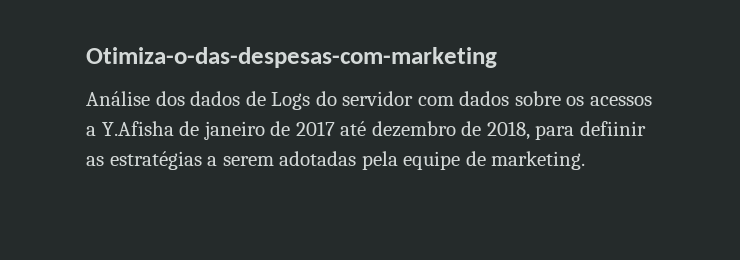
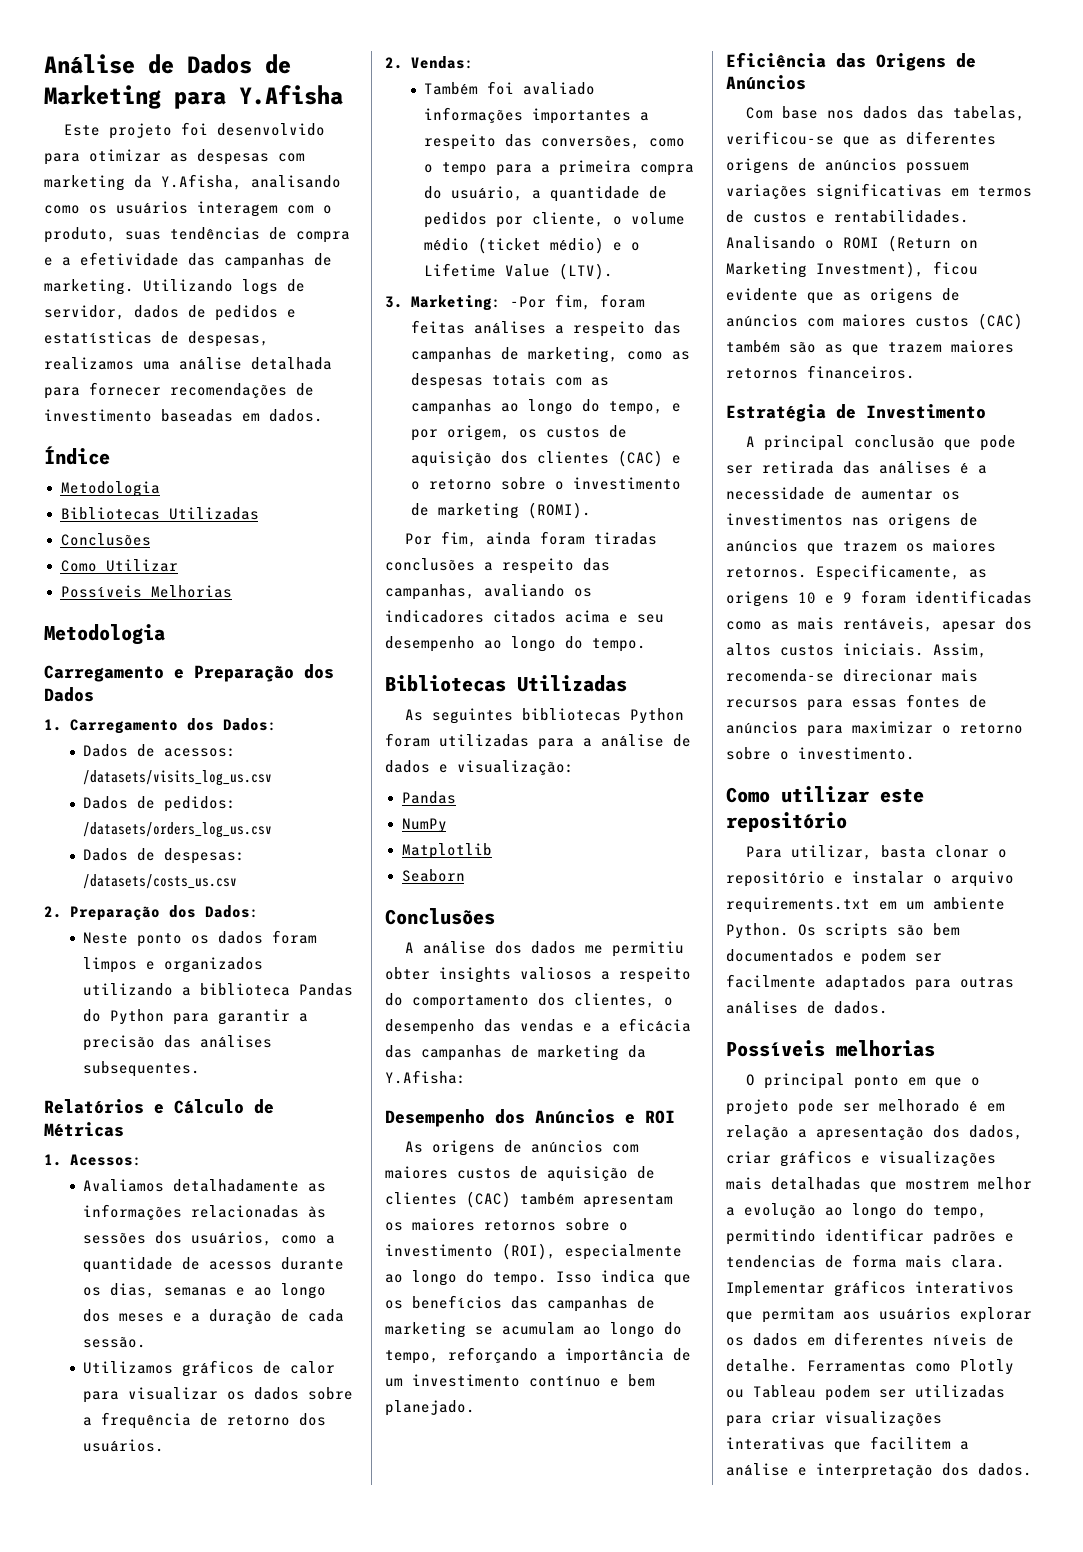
[86,47,497,68] [86,91,652,110] [86,121,646,140] [86,151,586,170] Otimiza-o-das-despesas-com-marketing // Análise dos dados de Logs do servidor com dados sobre os acessos a Y.Afisha de janeiro de 2017 até dezembro de 2018, para defiinir as estratégias a serem adotadas pela equipe de marketing. -> [44,54,291,74] [44,85,343,109] [64,122,326,139] [44,149,305,165] [44,174,341,191] [44,201,332,217] [44,227,350,243] [44,252,332,269] [44,279,305,295] [44,305,296,321] [44,331,269,347] [44,357,332,370] [44,382,314,399] [44,409,323,422] [44,446,110,465] [60,481,160,497] [60,507,259,520] [60,533,151,546] [60,559,178,572] [60,585,232,598] [44,624,165,645] [44,664,334,682] [44,687,94,702] [44,718,277,734] [83,744,237,757] [83,770,273,786] [83,796,237,812] [83,822,273,838] [83,848,246,864] [83,874,238,889] [44,905,259,921] [83,930,318,947] [83,957,264,973] [83,983,354,996] [83,1009,309,1025] [83,1035,273,1051] [83,1061,201,1077] [44,1099,274,1114] [44,1122,124,1137] [44,1154,142,1166] [83,1179,327,1192] [83,1204,327,1220] [83,1231,336,1246] [83,1257,345,1273] [83,1283,327,1299] [83,1309,345,1324] [83,1336,147,1348] [83,1360,336,1377] [83,1387,354,1403] [83,1412,327,1429] [83,1439,165,1452] [385,56,474,69] [424,81,596,95] [424,107,650,124] [424,134,686,150] [424,160,695,176] [424,186,668,202] [424,212,686,228] [424,237,641,254] [424,263,614,280] [385,294,645,311] [410,320,681,337] [410,347,690,363] [410,373,609,389] [410,399,681,415] [410,425,627,441] [410,450,681,467] [410,477,681,490] [410,502,591,519] [405,531,658,547] [385,558,610,574] [385,584,592,600] [385,610,664,623] [385,636,646,652] [385,675,627,692] [405,708,685,724] [385,733,691,750] [385,760,574,775] [401,791,456,804] [401,818,447,833] [401,843,492,859] [401,869,465,882] [385,908,495,925] [405,941,685,957] [385,967,691,983] [385,993,673,1009] [385,1018,691,1035] [385,1045,646,1061] [385,1070,466,1084] [385,1109,675,1127] [405,1140,640,1156] [385,1166,655,1182] [385,1191,673,1208] [385,1218,628,1231] [385,1243,682,1260] [385,1270,691,1286] [385,1295,655,1312] [385,1322,682,1338] [385,1347,691,1364] [385,1374,655,1387] [385,1400,475,1416] [726,52,976,71] [726,75,806,90] [746,106,1026,121] [726,131,996,148] [726,158,969,174] [726,183,1032,200] [726,210,969,223] [726,235,978,252] [726,261,978,278] [726,288,960,304] [726,313,1023,330] [726,340,1014,356] [726,365,915,379] [726,404,986,422] [746,435,1017,451] [726,461,987,474] [726,487,960,500] [726,513,978,529] [726,539,996,555] [726,564,987,581] [726,590,1032,607] [726,617,1032,633] [726,643,987,658] [726,669,978,682] [726,694,987,711] [726,721,1023,737] [726,747,915,760] [726,786,924,803] [726,812,847,832] [746,845,1008,860] [726,871,1014,887] [726,897,1005,913] [726,923,960,939] [726,949,942,965] [726,974,1014,991] [726,1001,888,1014] [726,1040,935,1057] [746,1073,981,1089] [726,1099,1005,1115] [726,1125,1023,1141] [726,1150,996,1167] [726,1177,1032,1193] [726,1203,987,1219] [726,1228,1014,1245] [726,1254,1005,1268] [726,1280,1014,1297] [726,1307,1032,1323] [726,1332,1014,1346] [726,1359,1014,1375] [726,1385,1005,1401] [726,1411,942,1427] [726,1436,969,1453] [726,1463,1032,1479] Análise de Dados de Marketing para Y.Afisha // Este projeto foi desenvolvido para otimizar as despesas com marketing da Y.Afisha, analisando como os usuários interagem com o produto, suas tendências de compra e a efetividade das campanhas de marketing. Utilizando logs de servidor, dados de pedidos e estatísticas de despesas, realizamos uma análise detalhada para fornecer recomendações de investimento baseadas em dados. // Índice // Metodologia // Bibliotecas Utilizadas // Conclusões // Como Utilizar // Possíveis Melhorias // Metodologia // Carregamento e Preparação dos Dados // 1. Carregamento dos Dados: // Dados de acessos: /datasets/visits_log_us.csv // Dados de pedidos: /datasets/orders_log_us.csv // Dados de despesas: /datasets/costs_us.csv // 2. Preparação dos Dados: // Neste ponto os dados foram limpos e organizados utilizando a biblioteca Pandas do Python para garantir a precisão das análises subsequentes. // Relatórios e Cálculo de Métricas // 1. Acessos: // Avaliamos detalhadamente as informações relacionadas às sessões dos usuários, como a quantidade de acessos durante os dias, semanas e ao longo dos meses e a duração de cada sessão. // Utilizamos gráficos de calor para visualizar os dados sobre a frequência de retorno dos usuários. // 2. Vendas: // Também foi avaliado informações importantes a respeito das conversões, como o tempo para a primeira compra do usuário, a quantidade de pedidos por cliente, o volume médio (ticket médio) e o Lifetime Value (LTV). // 3. Marketing: -Por fim, foram feitas análises a respeito das campanhas de marketing, como as despesas totais com as campanhas ao longo do tempo, e por origem, os custos de aquisição dos clientes (CAC) e o retorno sobre o investimento de marketing (ROMI). // Por fim, ainda foram tiradas conclusões a respeito das campanhas, avaliando os indicadores citados acima e seu desempenho ao longo do tempo. // Bibliotecas Utilizadas // As seguintes bibliotecas Python foram utilizadas para a análise de dados e visualização: // Pandas // NumPy // Matplotlib // Seaborn // Conclusões // A análise dos dados me permitiu obter insights valiosos a respeito do comportamento dos clientes, o desempenho das vendas e a eficácia das campanhas de marketing da Y.Afisha: // Desempenho dos Anúncios e ROI // As origens de anúncios com maiores custos de aquisição de clientes (CAC) também apresentam os maiores retornos sobre o investimento (ROI), especialmente ao longo do tempo. Isso indica que os benefícios das campanhas de marketing se acumulam ao longo do tempo, reforçando a importância de um investimento contínuo e bem planejado. // Eficiência das Origens de Anúncios // Com base nos dados das tabelas, verificou-se que as diferentes origens de anúncios possuem variações significativas em termos de custos e rentabilidades. Analisando o ROMI (Return on Marketing Investment), ficou evidente que as origens de anúncios com maiores custos (CAC) também são as que trazem maiores retornos financeiros. // Estratégia de Investimento // A principal conclusão que pode ser retirada das análises é a necessidade de aumentar os investimentos nas origens de anúncios que trazem os maiores retornos. Especificamente, as origens 10 e 9 foram identificadas como as mais rentáveis, apesar dos altos custos iniciais. Assim, recomenda-se direcionar mais recursos para essas fontes de anúncios para maximizar o retorno sobre o investimento. // Como utilizar este repositório // Para utilizar, basta clonar o repositório e instalar o arquivo requirements.txt em um ambiente Python. Os scripts são bem documentados e podem ser facilmente adaptados para outras análises de dados. // Possíveis melhorias // O principal ponto em que o projeto pode ser melhorado é em relação a apresentação dos dados, criar gráficos e visualizações mais detalhadas que mostrem melhor a evolução ao longo do tempo, permitindo identificar padrões e tendencias de forma mais clara. Implementar gráficos interativos que permitam aos usuários explorar os dados em diferentes níveis de detalhe. Ferramentas como Plotly ou Tableau podem ser utilizadas para criar visualizações interativas que facilitem a análise e interpretação dos dados.

